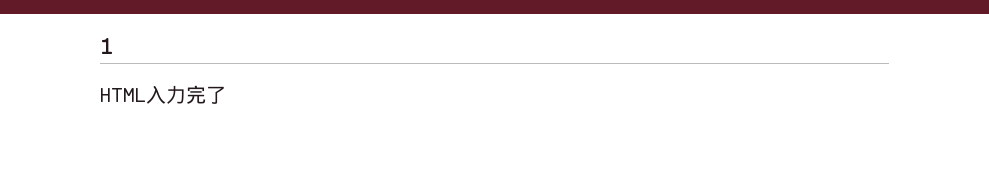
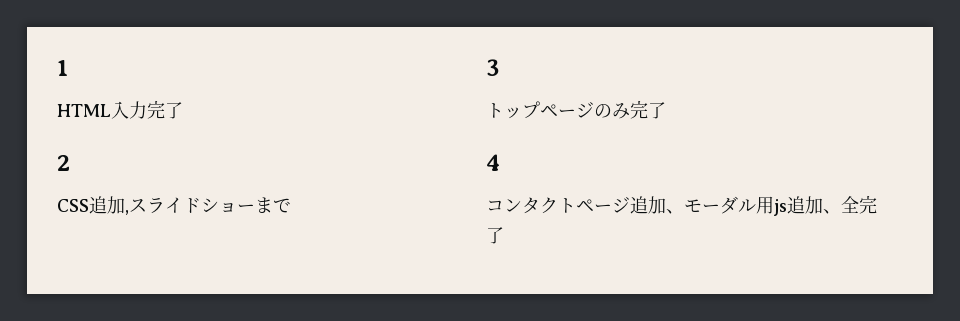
(226, 95) none -> [57,155,70,171] [57,196,291,215] [486,59,500,76] [486,100,666,119] [486,154,500,171] [486,195,877,216] [486,227,504,244] // 2 // CSS追加,スライドショーまで // 3 // トップページのみ完了 // 4 // コンタクトページ追加、モーダル用js追加、全完了

